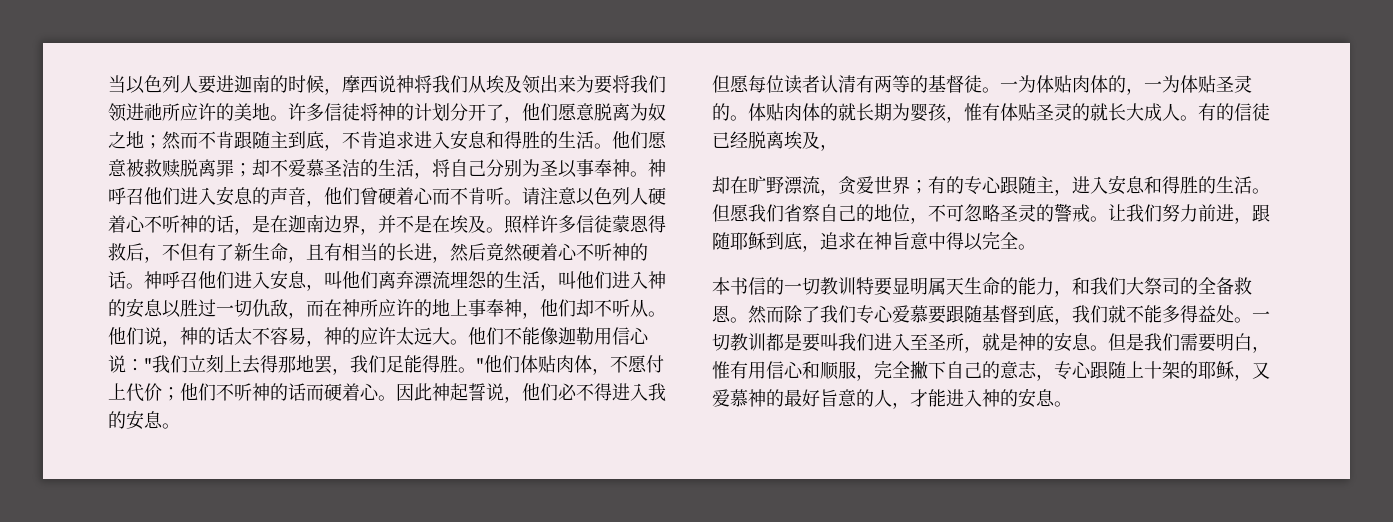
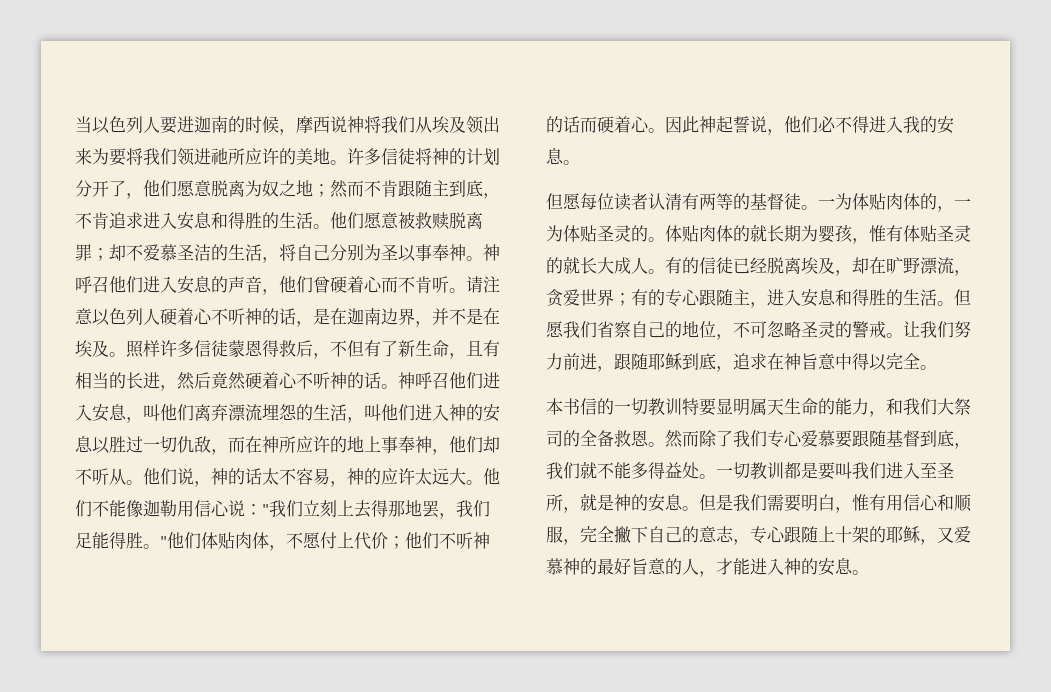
(838, 147) // -> (852, 273) none

